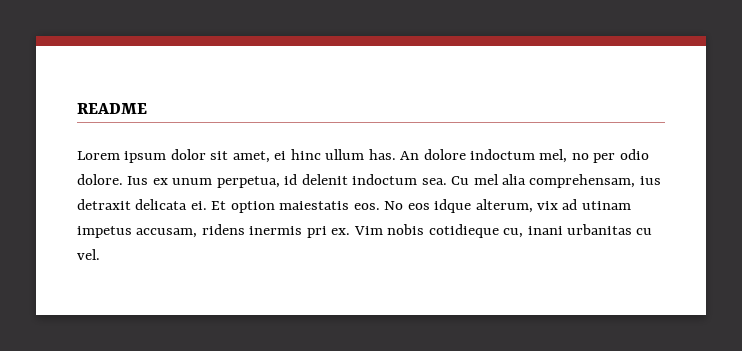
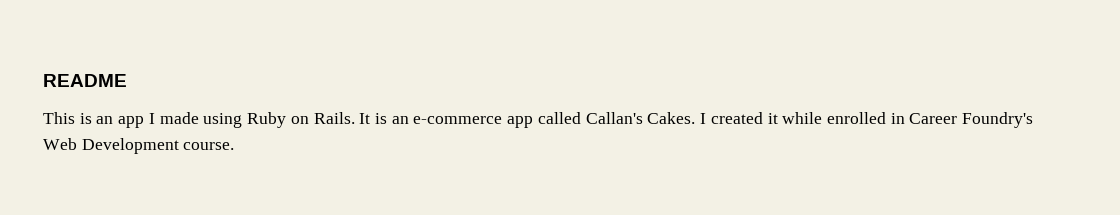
[77,149,649,163] [77,174,661,188] [77,199,631,213] [77,224,653,238] [77,249,100,260] Lorem ipsum dolor sit amet, ei hinc ullum has. An dolore indoctum mel, no per odio dolore. Ius ex unum perpetua, id delenit indoctum sea. Cu mel alia comprehensam, ius detraxit delicata ei. Et option maiestatis eos. No eos idque alterum, vix ad utinam impetus accusam, ridens inermis pri ex. Vim nobis cotidieque cu, inani urbanitas cu vel. -> [43,112,1034,128] [43,138,235,154] This is an app I made using Ruby on Rails. It is an e-commerce app called Callan's Cakes. I created it while enrolled in Career Foundry's Web Development course.

